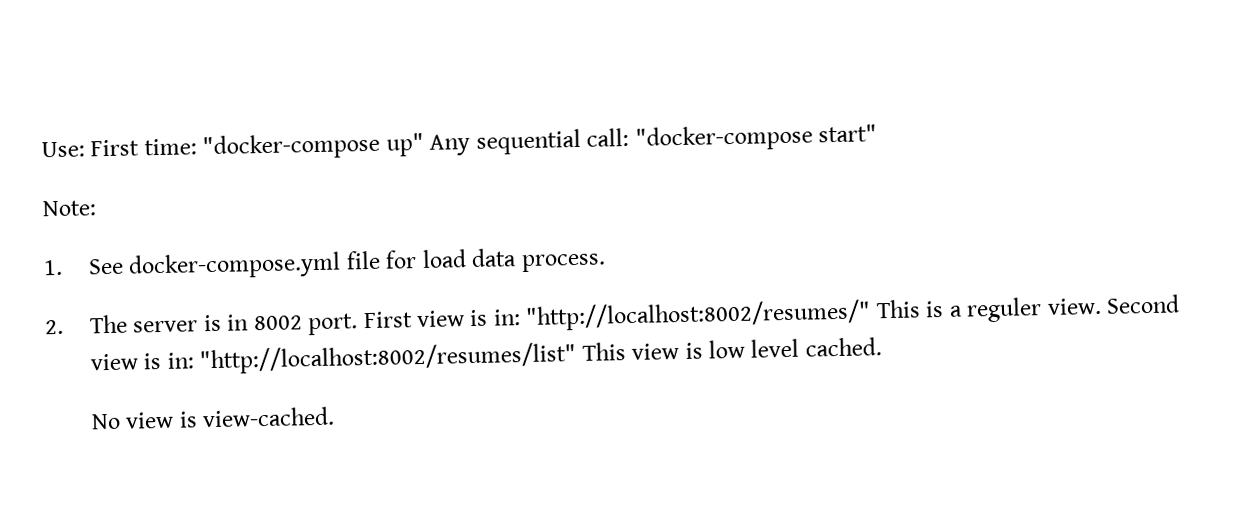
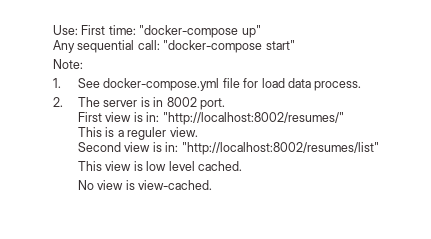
(424, 144) none -> (261, 31) //
(359, 324) none -> (225, 104) //
(872, 315) none -> (344, 118) //
(1102, 306) none -> (198, 132) //
(578, 358) none -> (379, 148) //

